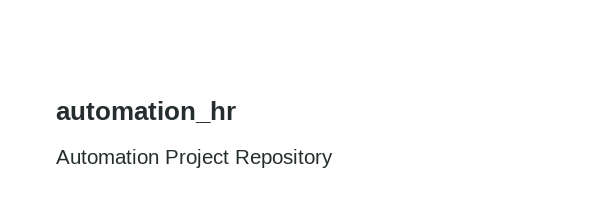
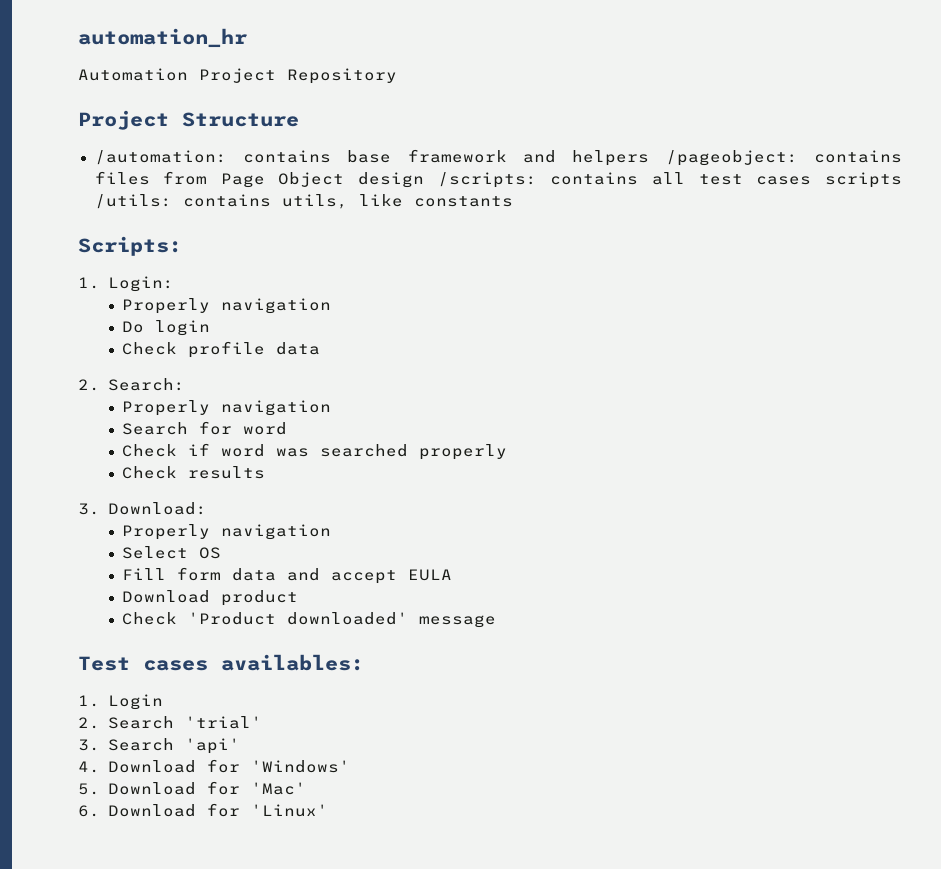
(333, 158) none -> [78,110,299,130] [94,149,902,166] [94,171,902,188] [94,194,513,209] [78,236,182,256] [78,276,174,292] [122,298,332,314] [122,320,211,336] [122,341,321,358] [78,378,185,391] [122,400,332,416] [122,421,288,435] [122,443,508,460] [122,466,266,479] [78,502,207,515] [122,524,332,540] [122,546,222,559] [122,567,453,584] [122,590,299,606] [122,612,497,628] [78,654,364,671] [78,694,163,710] [78,716,262,729] [78,738,240,754] [78,759,350,773] [78,781,306,795] [78,803,328,817] // Project Structure // /automation: contains base framework and helpers /pageobject: contains files from Page Object design /scripts: contains all test cases scripts /utils: contains utils, like constants // Scripts: // 1. Login: // Properly navigation // Do login // Check profile data // 2. Search: // Properly navigation // Search for word // Check if word was searched properly // Check results // 3. Download: // Properly navigation // Select OS // Fill form data and accept EULA // Download product // Check 'Product downloaded' message // Test cases availables: // 1. Login // 2. Search 'trial' // 3. Search 'api' // 4. Download for 'Windows' // 5. Download for 'Mac' // 6. Download for 'Linux'

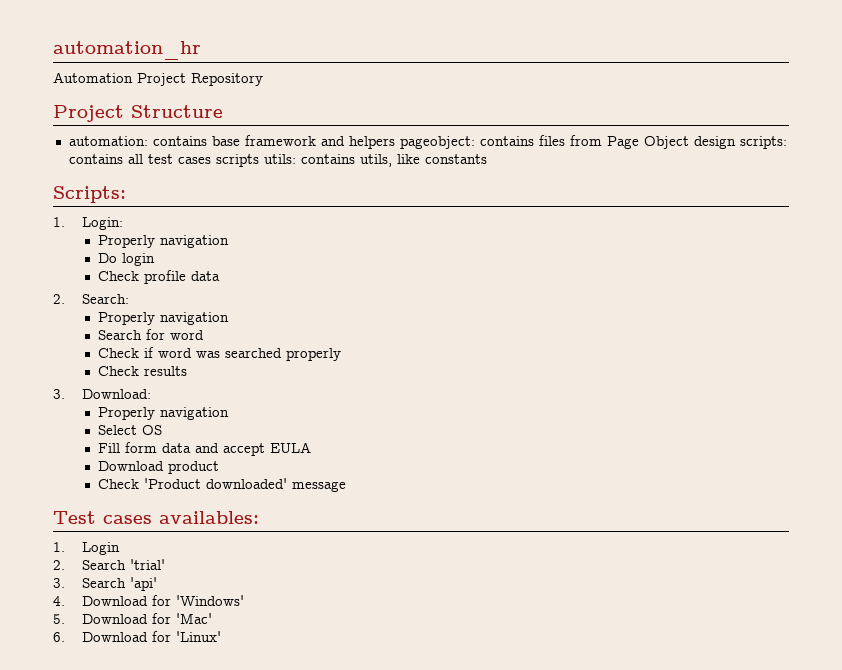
[94,150,227,165] /automation: -> [68,136,148,146] automation:
[665,150,798,166] /pageobject: -> [399,136,475,149] pageobject:
[437,172,537,188] /scripts: -> [739,136,787,149] scripts:
[94,194,172,209] /utils: -> [263,154,296,164] utils:

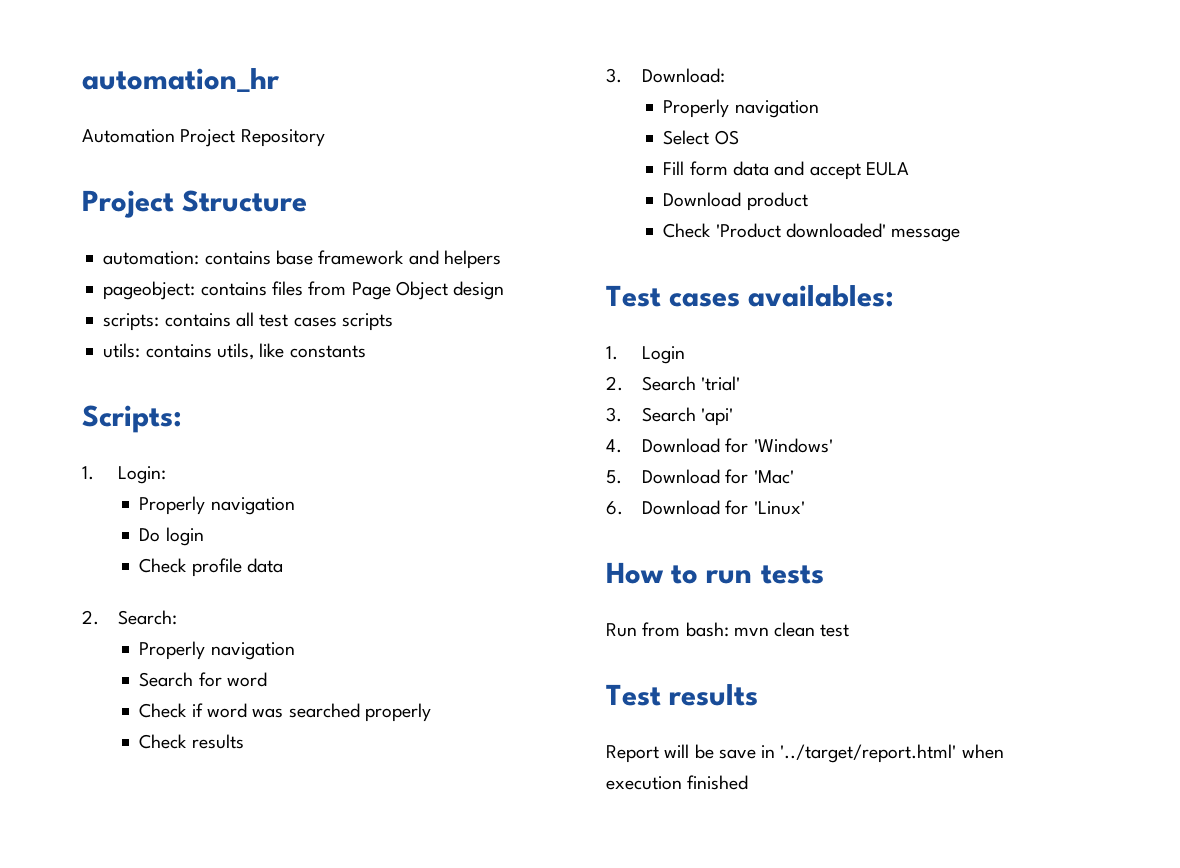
(395, 142) none -> (501, 259) //
(736, 142) none -> (505, 290) //
(259, 160) none -> (393, 322) //
(221, 636) none -> [606,562,824,584] [606,622,850,637] [606,684,759,706] [606,744,1004,763] [606,775,749,790] // How to run tests // Run from bash: mvn clean test // Test results // Report will be save in '../target/report.html' when execution finished

